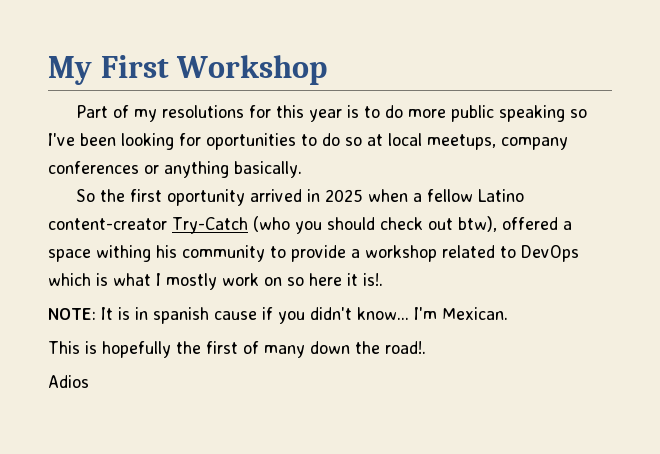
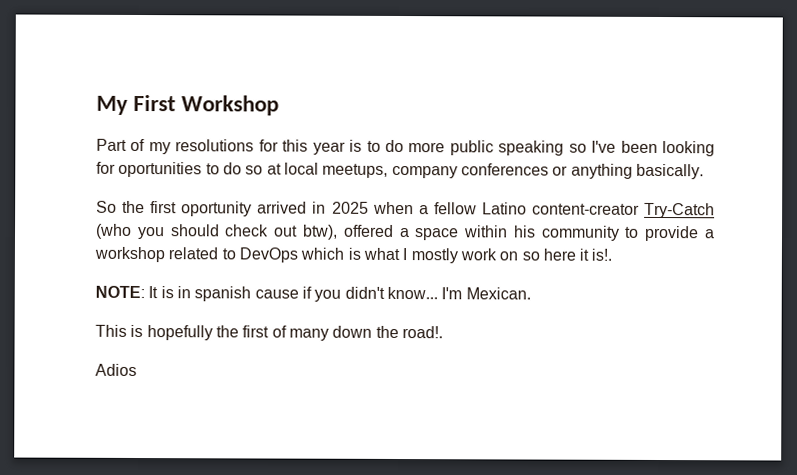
[96,245,151,262] withing -> [464,225,509,238] within

